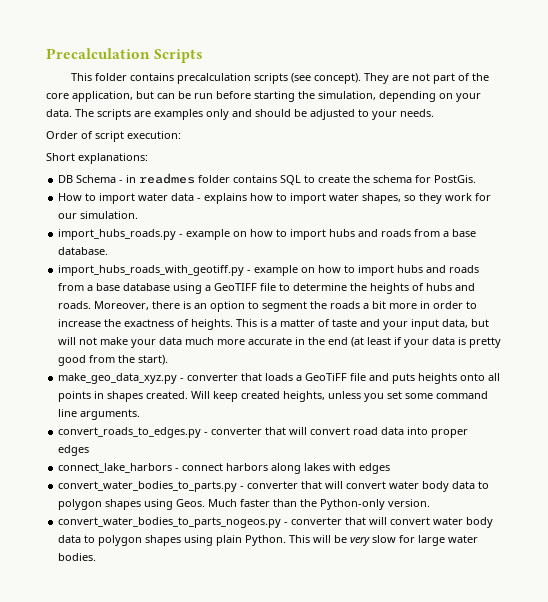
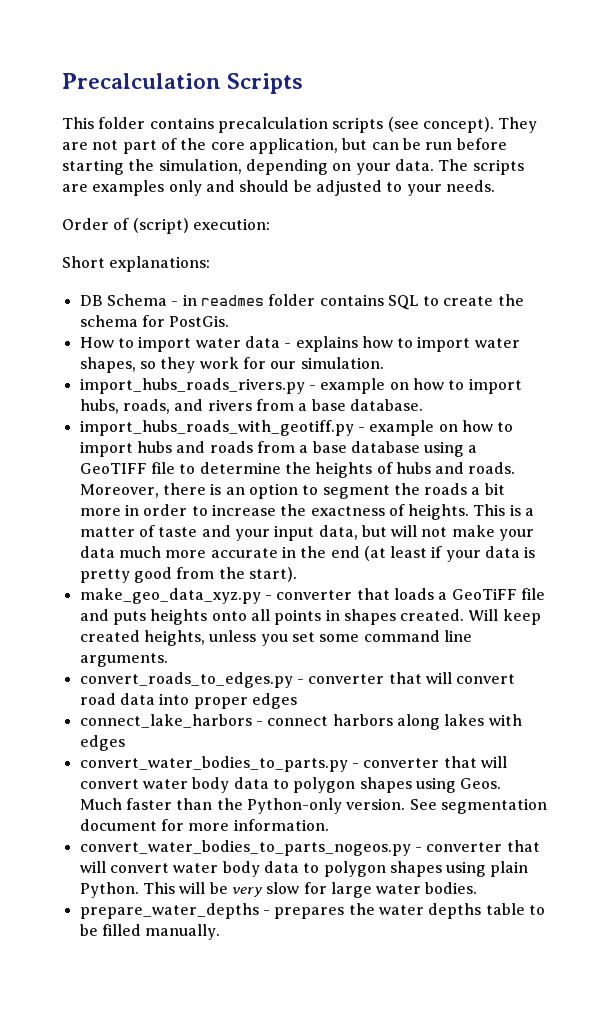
[95,131,124,142] script -> [132,218,189,234] (script)
[58,229,412,240] import_hubs_roads.py - example on how to import hubs and roads -> [79,378,522,394] [79,399,252,414] import_hubs_roads_rivers.py - example on how to import hubs, roads, and rivers
(431, 503) none -> [409,798,547,814] [79,819,329,831] See segmentation document for more information.
(97, 557) none -> [79,903,545,919] [79,924,221,940] // prepare_water_depths - prepares the water depths table to be filled manually.

